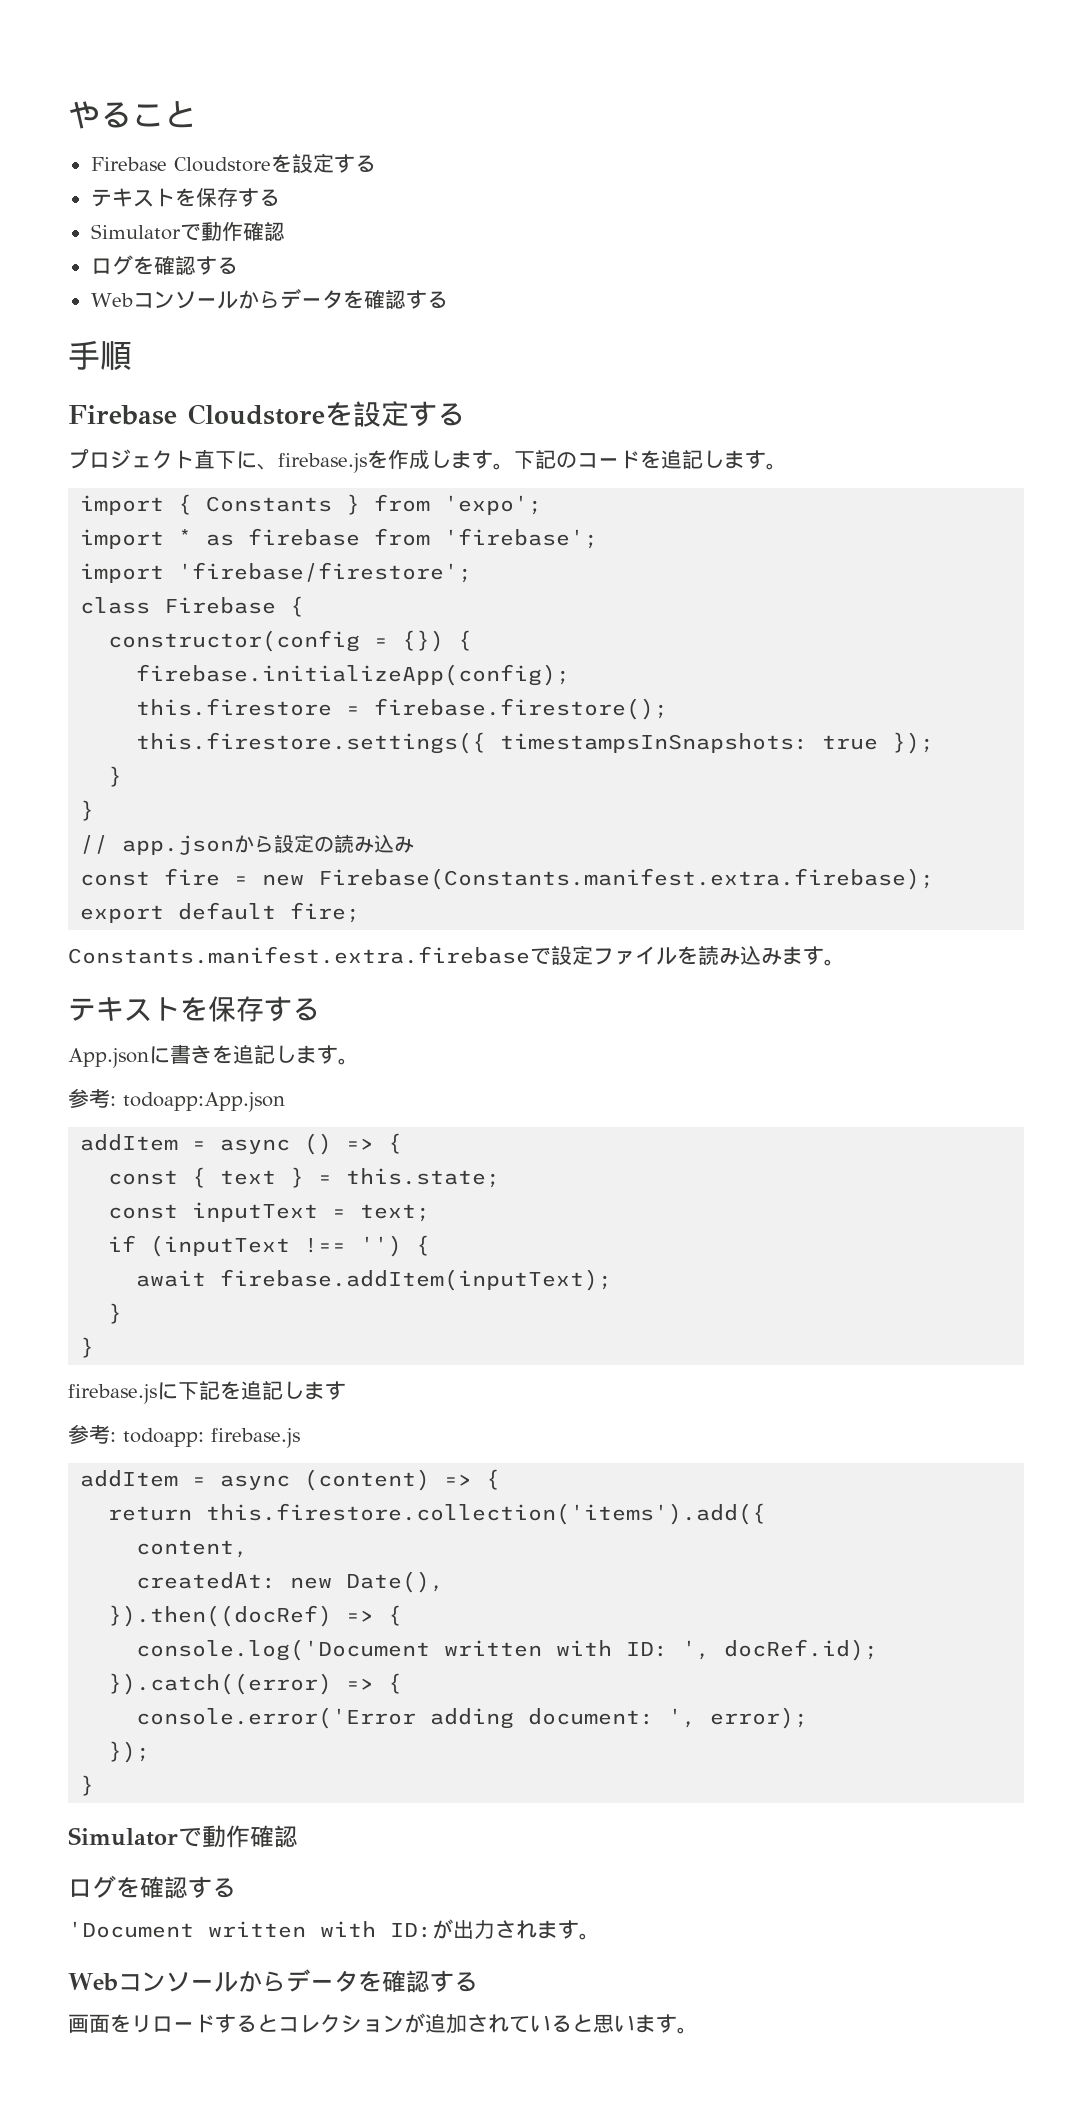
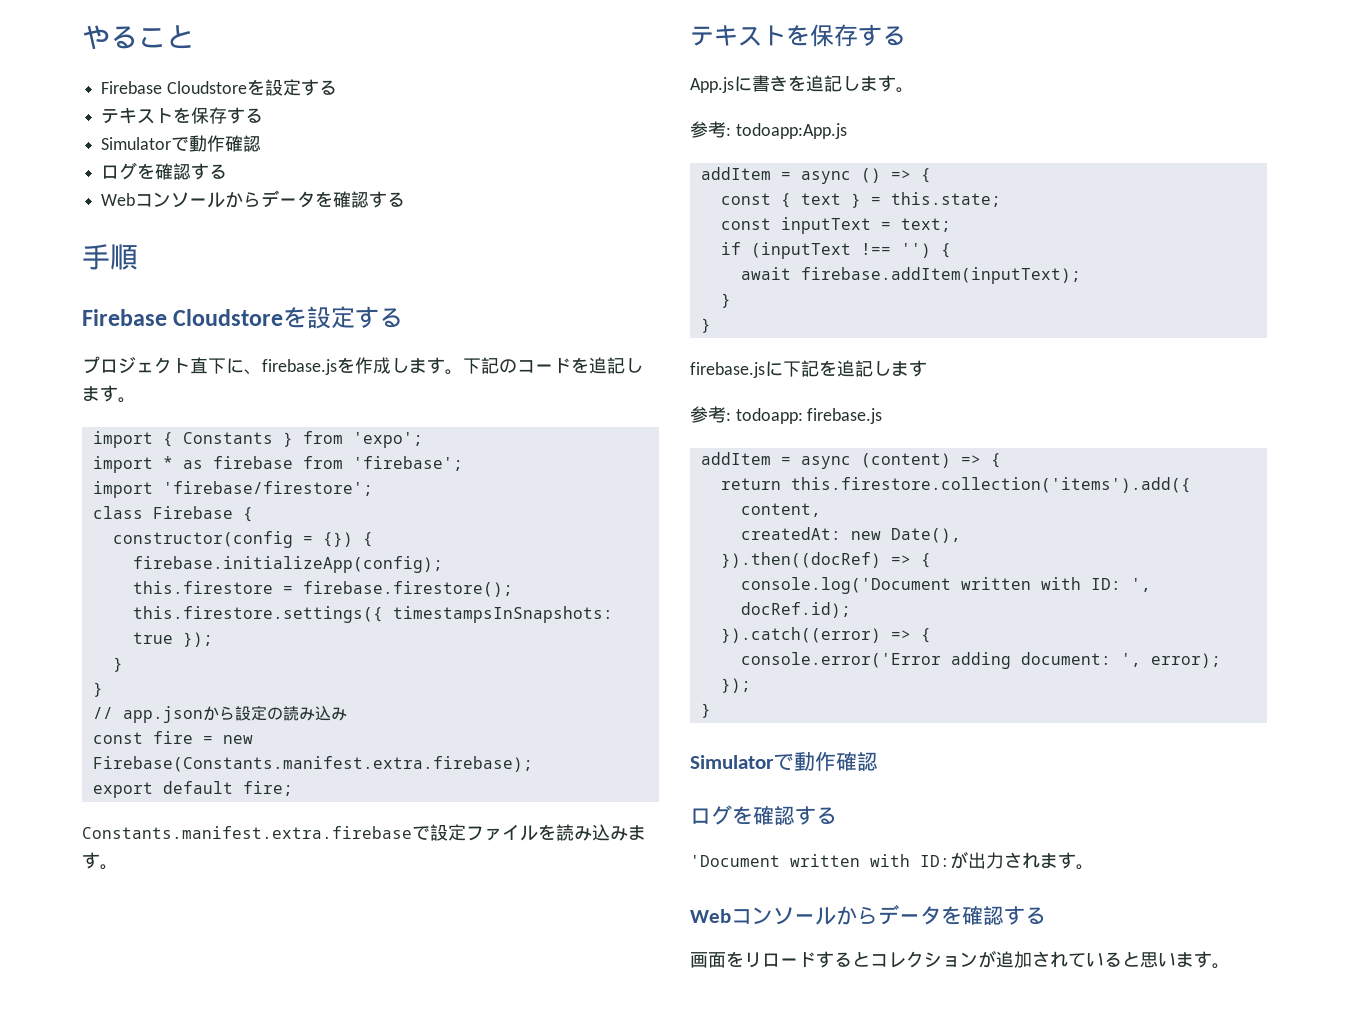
[68,1048,149,1068] App.json -> [690,77,734,93] App.js
[123,1092,285,1112] todoapp:App.json -> [735,123,847,139] todoapp:App.js

